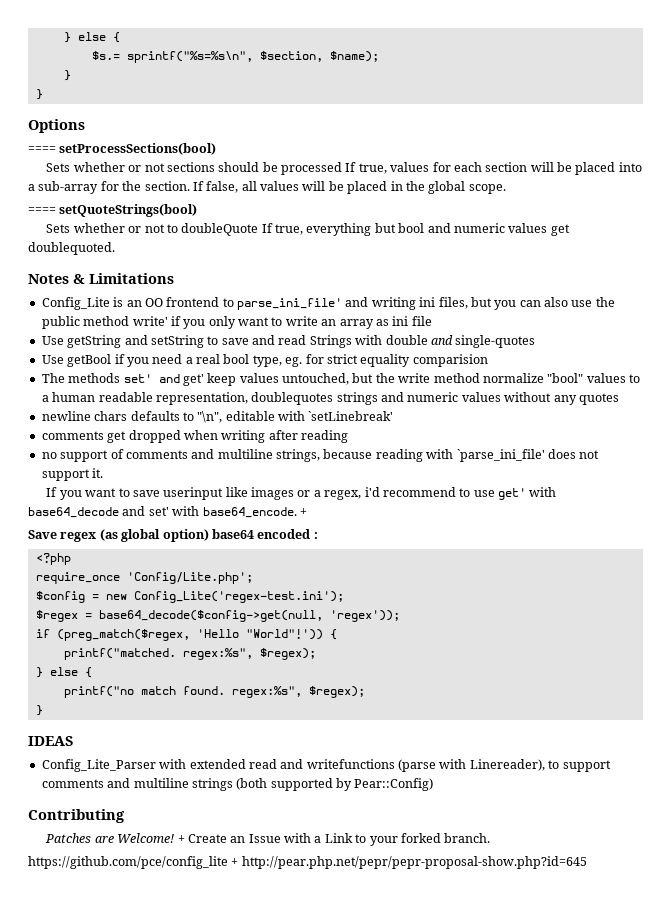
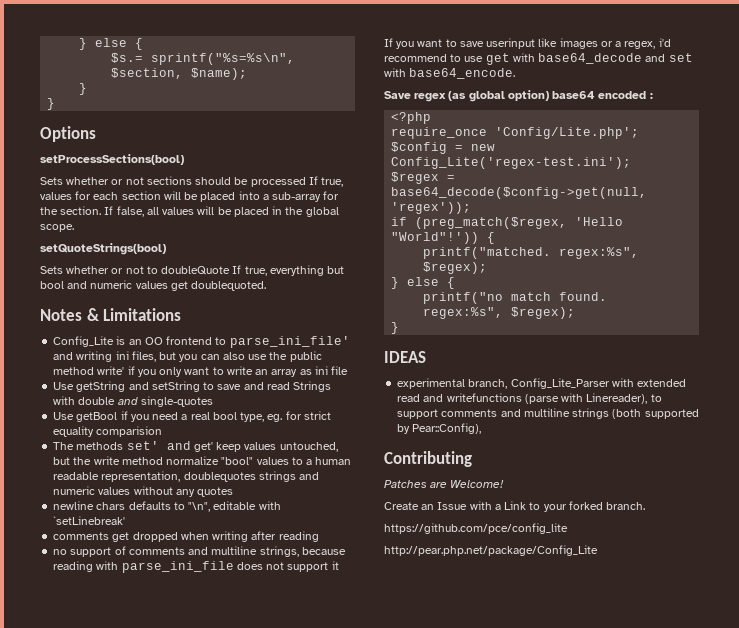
[28,146,56,153] ==== -> (96, 134) none
[28,207,56,214] ==== -> (74, 228) none
[456,449,545,462] `parse_ini_file' -> [121,561,234,573] parse_ini_file
[92,468,104,478] it. -> [331,561,339,570] it
[498,488,527,500] get' -> [485,53,510,65] get
[148,507,169,516] set' -> [668,53,693,62] set
[299,508,307,516] + -> (516, 73) none
(74, 741) none -> [397,378,508,389] experimental branch,
[354,778,434,791] Pear::Config) -> [412,423,482,434] Pear::Config),
[177,835,185,843] + -> (505, 484) //
[231,856,587,869] + http://pear.php.net/pepr/pepr-proposal-show.php?id=645 -> [384,545,598,556] // http://pear.php.net/package/Config_Lite

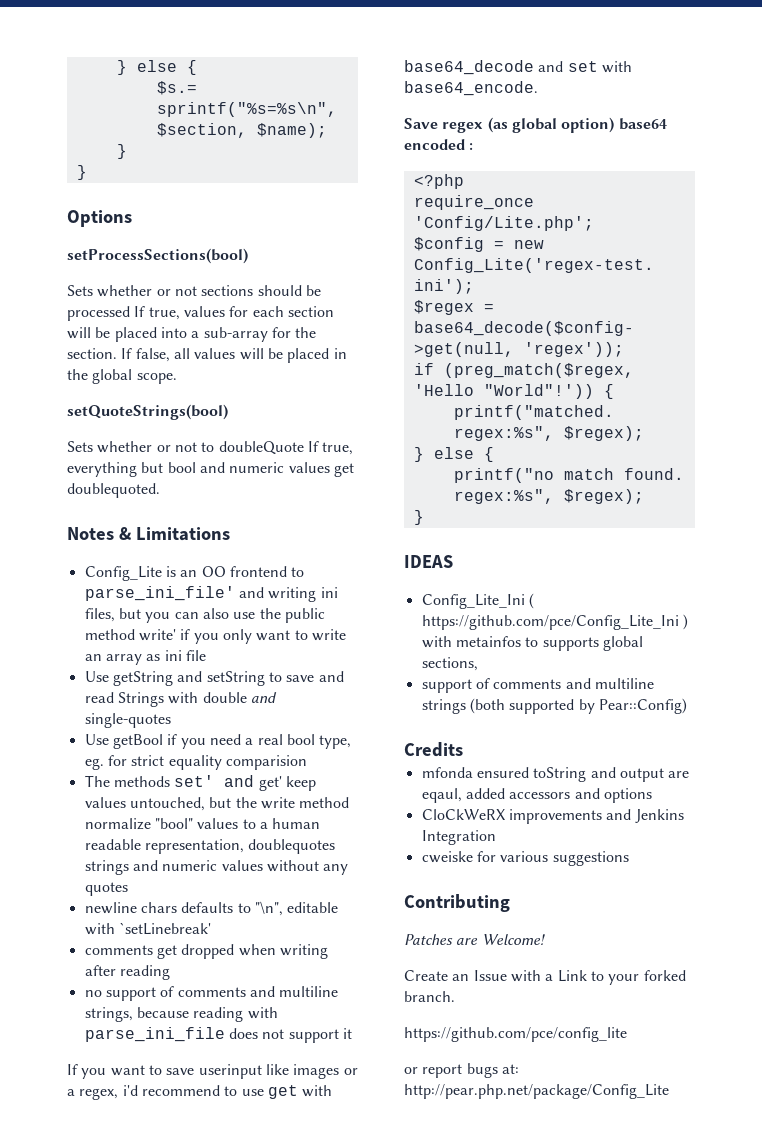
[397,378,687,389] [397,393,662,404] [397,409,439,419] experimental branch, Config_Lite_Parser with extended read and writefunctions (parse with Linereader), to support -> [421,593,534,609] [421,614,688,630] [421,636,643,651] [421,657,478,671] [421,678,490,693] Config_Lite_Ini ( https://github.com/pce/Config_Lite_Ini ) with metainfos to supports global sections, // support of
[412,423,482,434] Pear::Config), -> [598,698,687,714] [404,742,463,757] [421,767,690,782] [421,788,652,803] [421,809,684,824] [421,830,496,845] [421,851,629,866] Pear::Config) // Credits // mfonda ensured toString and output are eqaul, added accessors and options // CloCkWeRX improvements and Jenkins Integration // cweiske for various suggestions
(568, 528) none -> [404,1063,519,1078] or report bugs at:

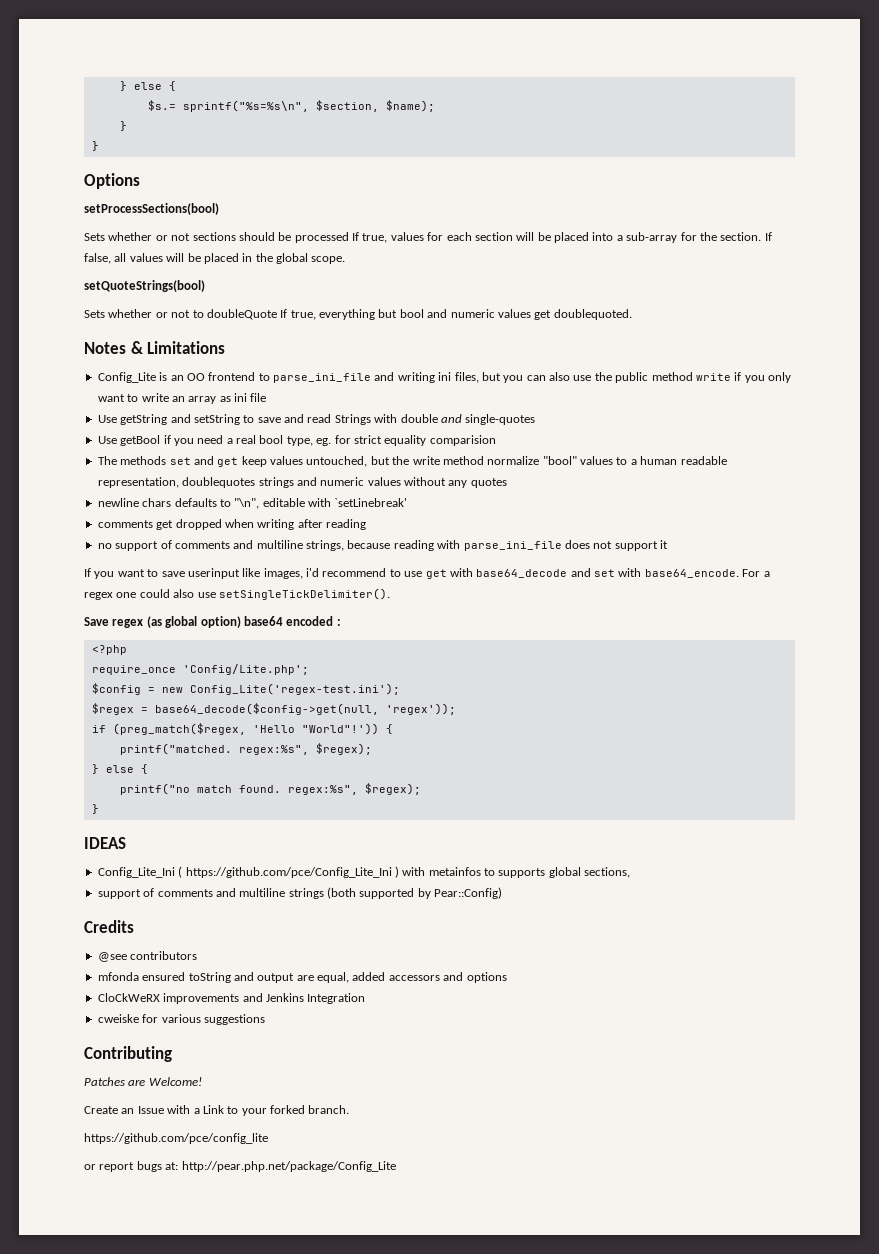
[84,586,235,601] parse_ini_file' -> [273,373,371,383] parse_ini_file
[138,629,176,641] write' -> [695,373,731,381] write
[174,775,282,791] set' and get' -> [169,456,239,467] set and get
[293,1064,358,1079] [67,1088,119,1100] images or a regex, -> [263,568,303,579] images,
(538, 88) none -> [742,569,770,577] [84,588,390,600] For a regex one could also use setSingleTickDelimiter().
(463, 749) none -> [97,951,198,962] // @see contributors
[421,788,462,803] eqaul, -> [317,972,349,983] equal,

